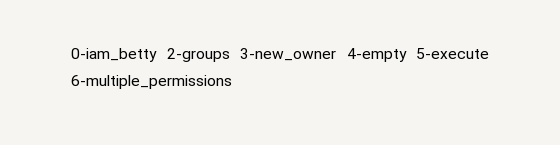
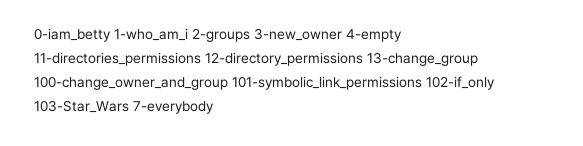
(157, 55) none -> [114,28,188,41] 1-who_am_i
[416,48,489,59] [71,75,232,89] 5-execute 6-multiple_permissions -> [34,52,478,66] [34,76,495,90] [34,100,214,114] 11-directories_permissions 12-directory_permissions 13-change_group 100-change_owner_and_group 101-symbolic_link_permissions 102-if_only 103-Star_Wars 7-everybody

